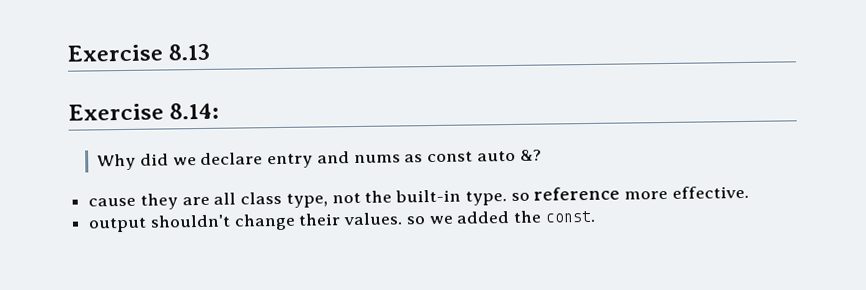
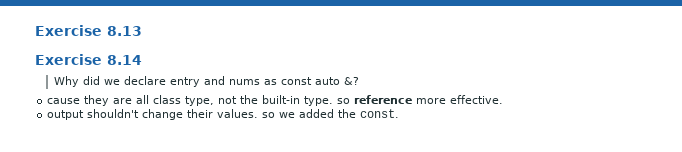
[169,102,220,120] 8.14: -> [107,55,142,65] 8.14

